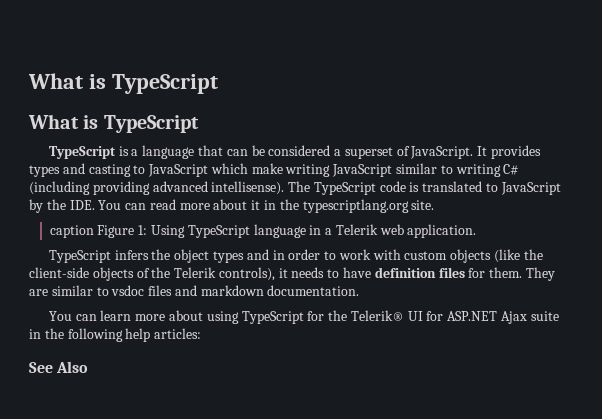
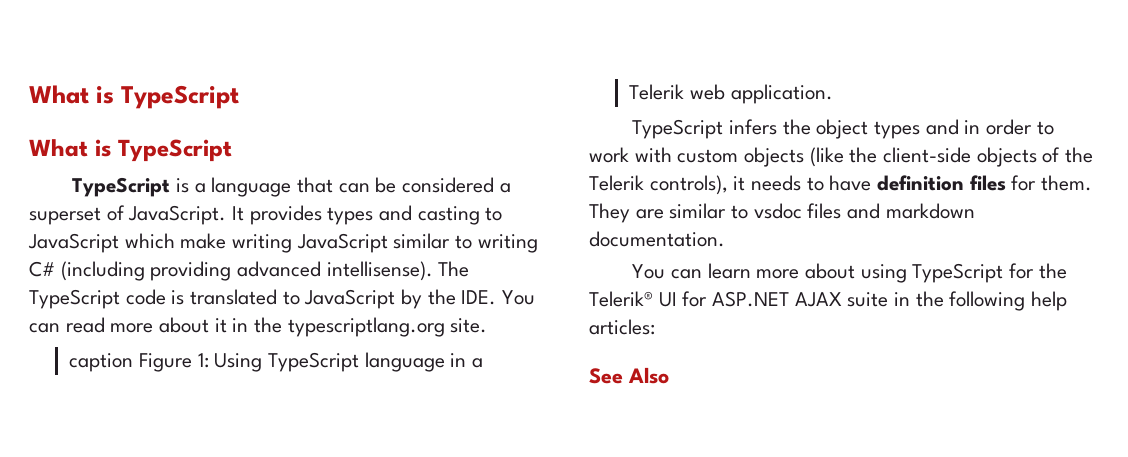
[500,311,527,324] Ajax -> [794,292,842,307] AJAX

